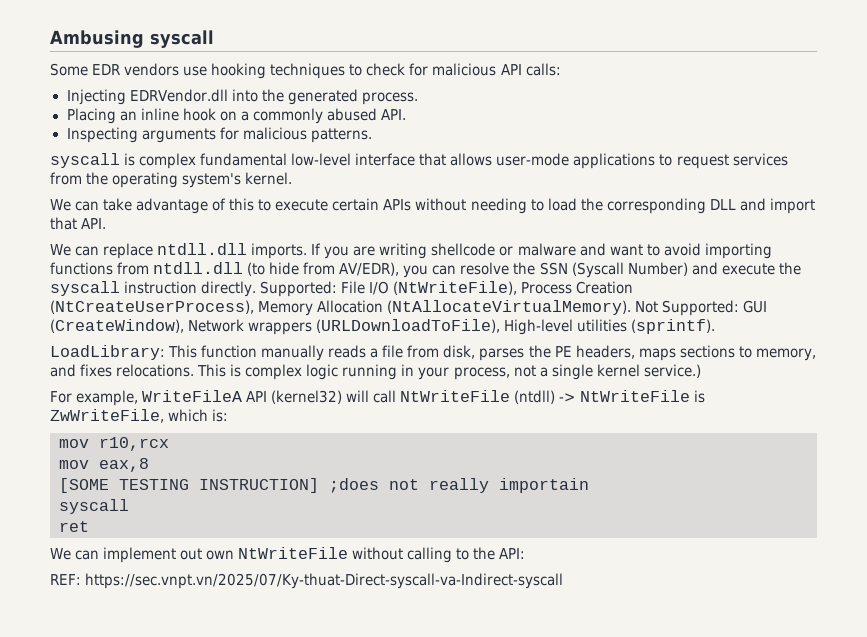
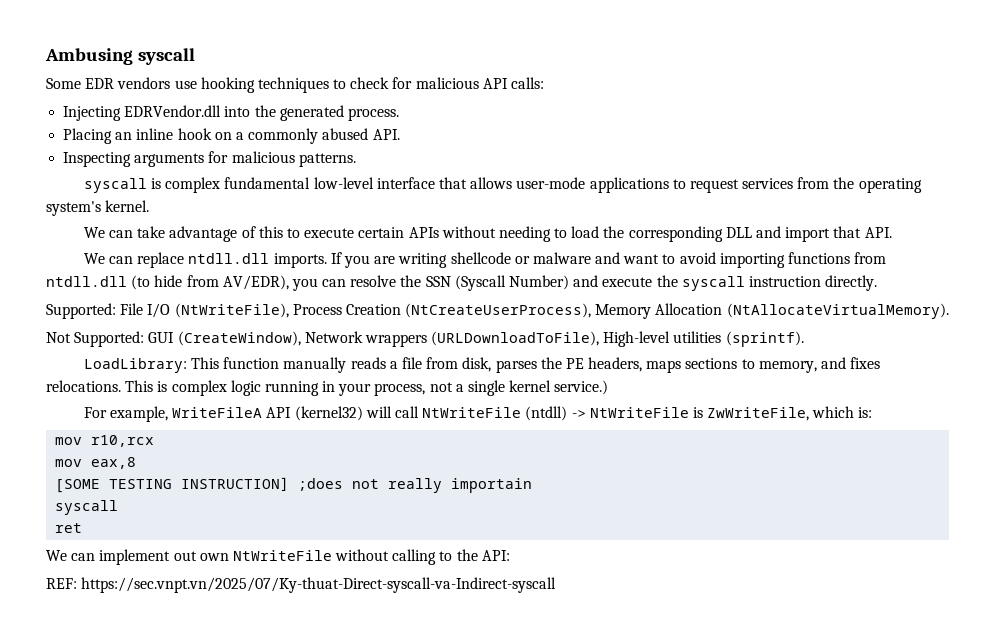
(257, 289) none -> (878, 283) //
(632, 307) none -> (949, 311) //

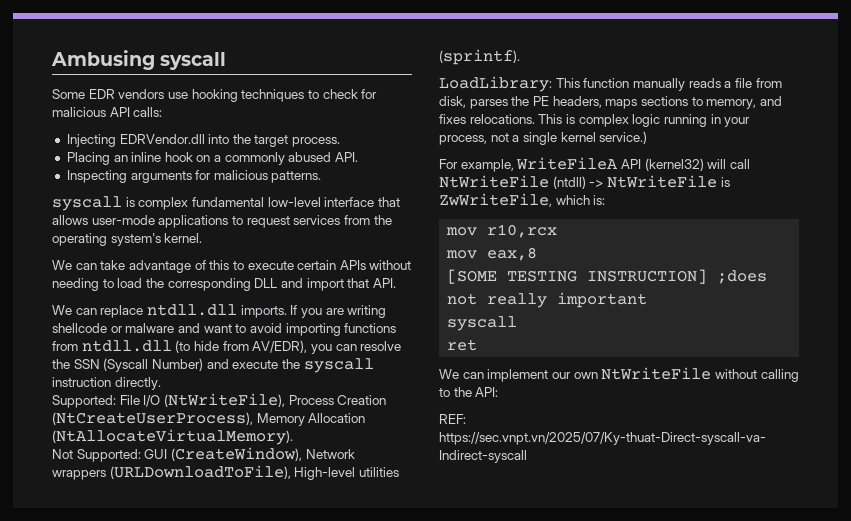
[279,105,344,121] generated -> [254,135,289,147] target
[451,478,533,493] importain -> [557,292,648,308] important
[173,551,197,561] out -> [551,372,571,379] our

